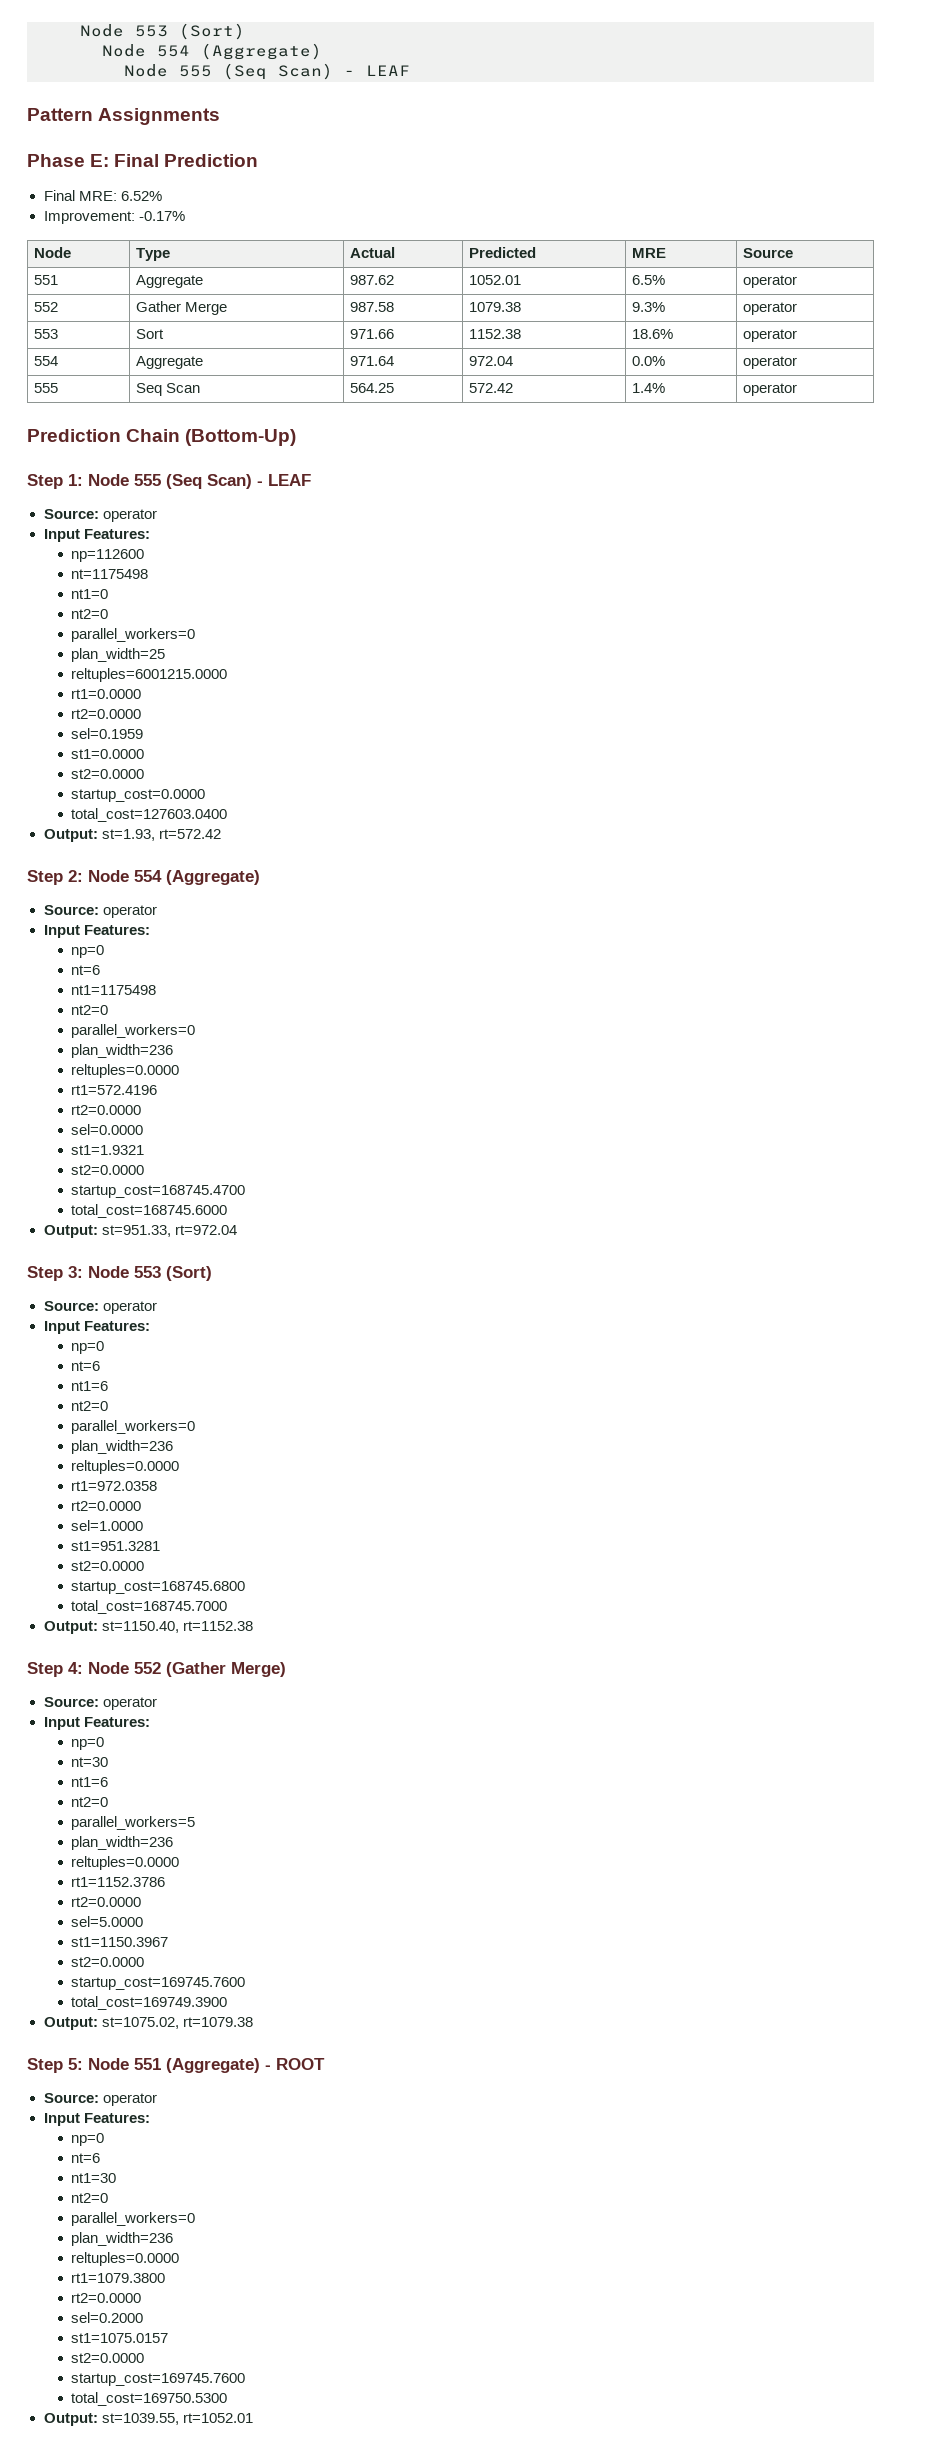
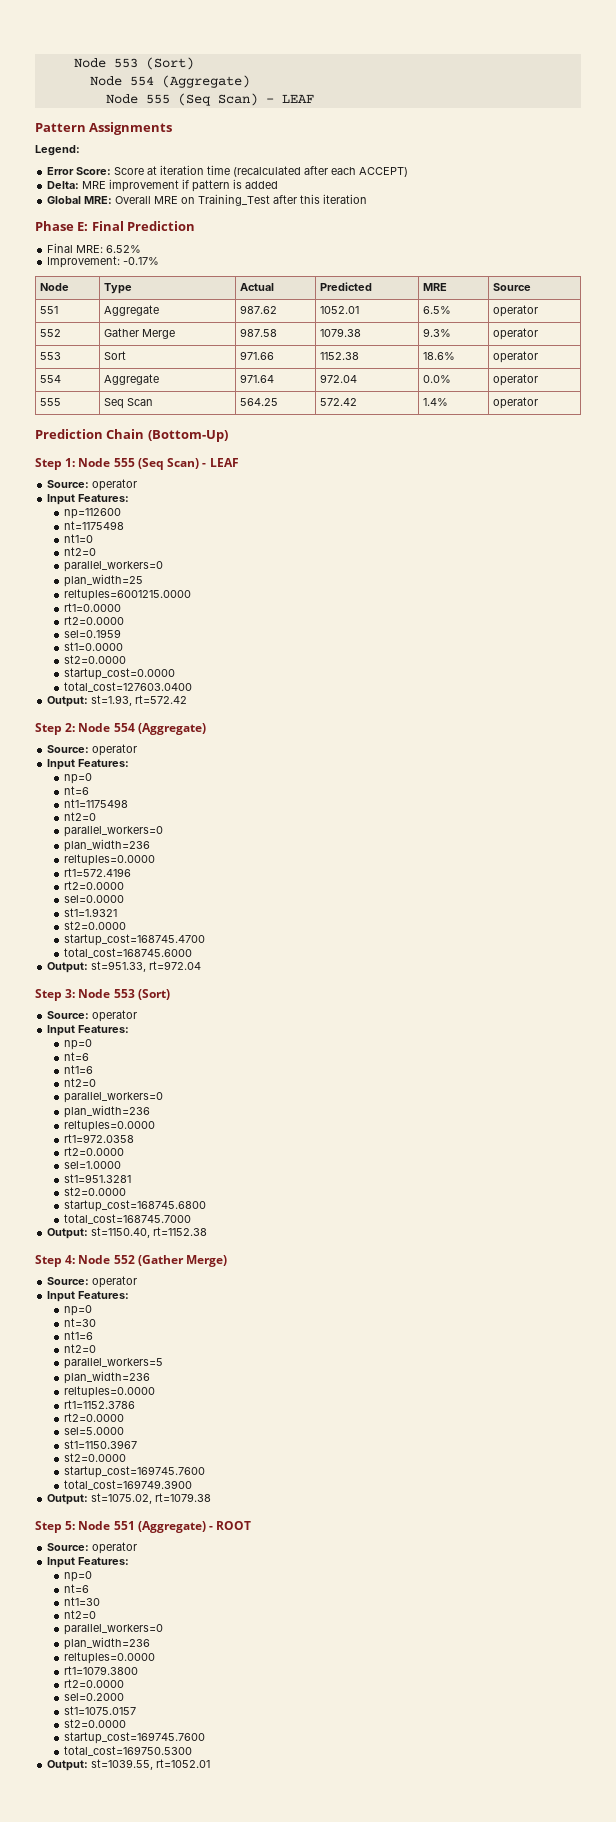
(221, 116) none -> [35,145,80,156] [47,165,409,177] [47,179,279,192] [47,194,368,206] // Legend: // Error Score: Score at iteration time (recalculated after each ACCEPT) // Delta: MRE improvement if pattern is added // Global MRE: Overall MRE on Training_Test after this iteration

